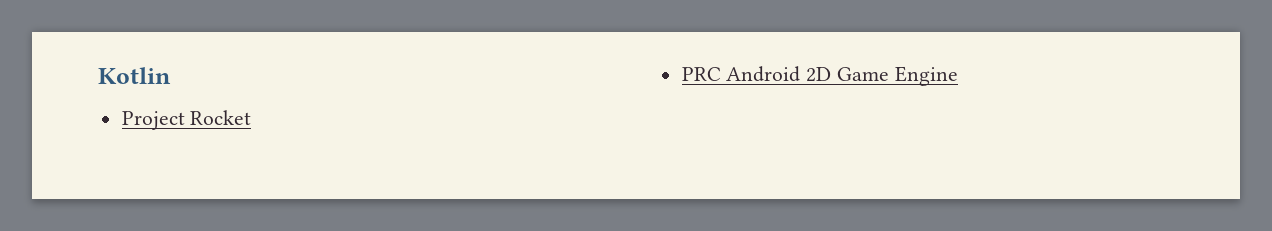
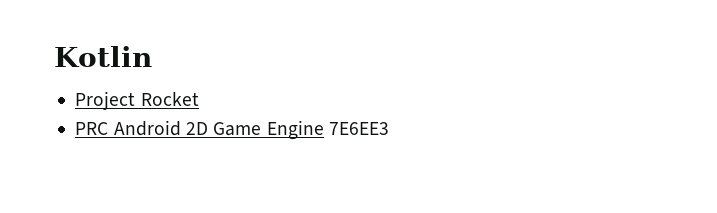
(958, 76) none -> [328,122,389,135] 7E6EE3

